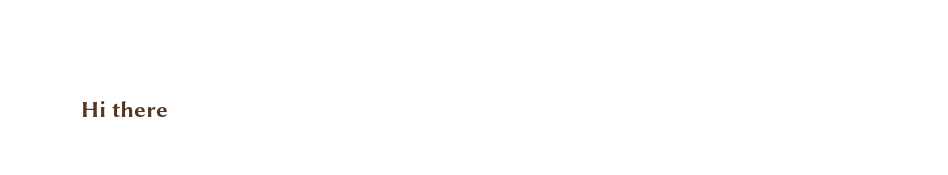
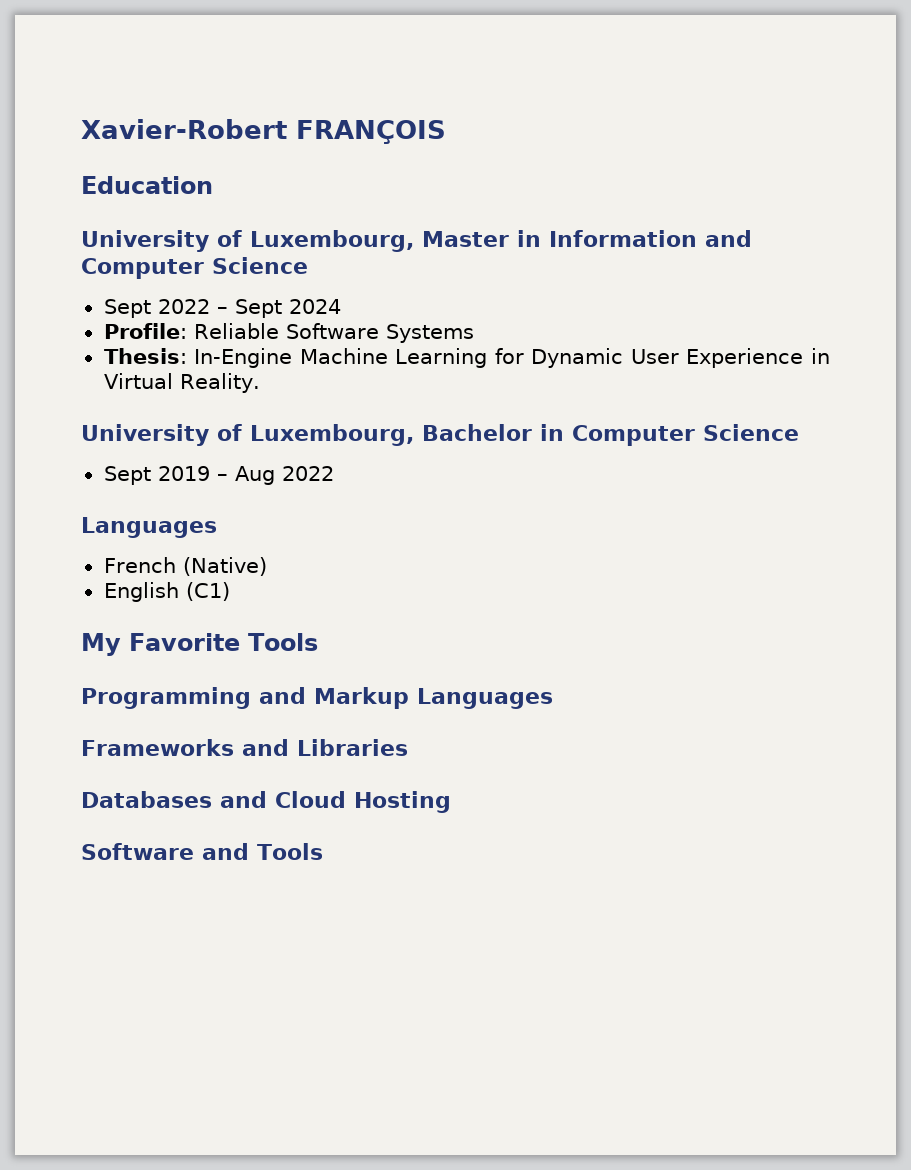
[81,101,169,117] Hi there -> [81,119,446,144] [81,176,213,194] [81,230,752,252] [81,257,308,279] [103,299,341,318] [103,323,474,343] [103,348,830,368] [103,373,260,393] [81,424,799,446] [103,466,334,485] [81,517,217,538] [103,557,267,576] [103,582,230,602] [81,633,318,656] [81,687,553,709] [81,739,408,756] [81,791,451,813] [81,843,323,860] Xavier-Robert FRANÇOIS // Education // University of Luxembourg, Master in Information and Computer Science // Sept 2022 – Sept 2024 // Profile: Reliable Software Systems // Thesis: In-Engine Machine Learning for Dynamic User Experience in Virtual Reality. // University of Luxembourg, Bachelor in Computer Science // Sept 2019 – Aug 2022 // Languages // French (Native) // English (C1) // My Favorite Tools // Programming and Markup Languages // Frameworks and Libraries // Databases and Cloud Hosting // Software and Tools

